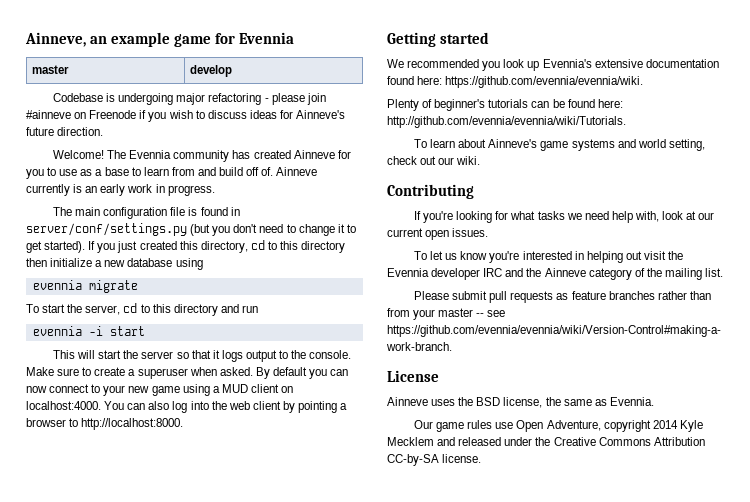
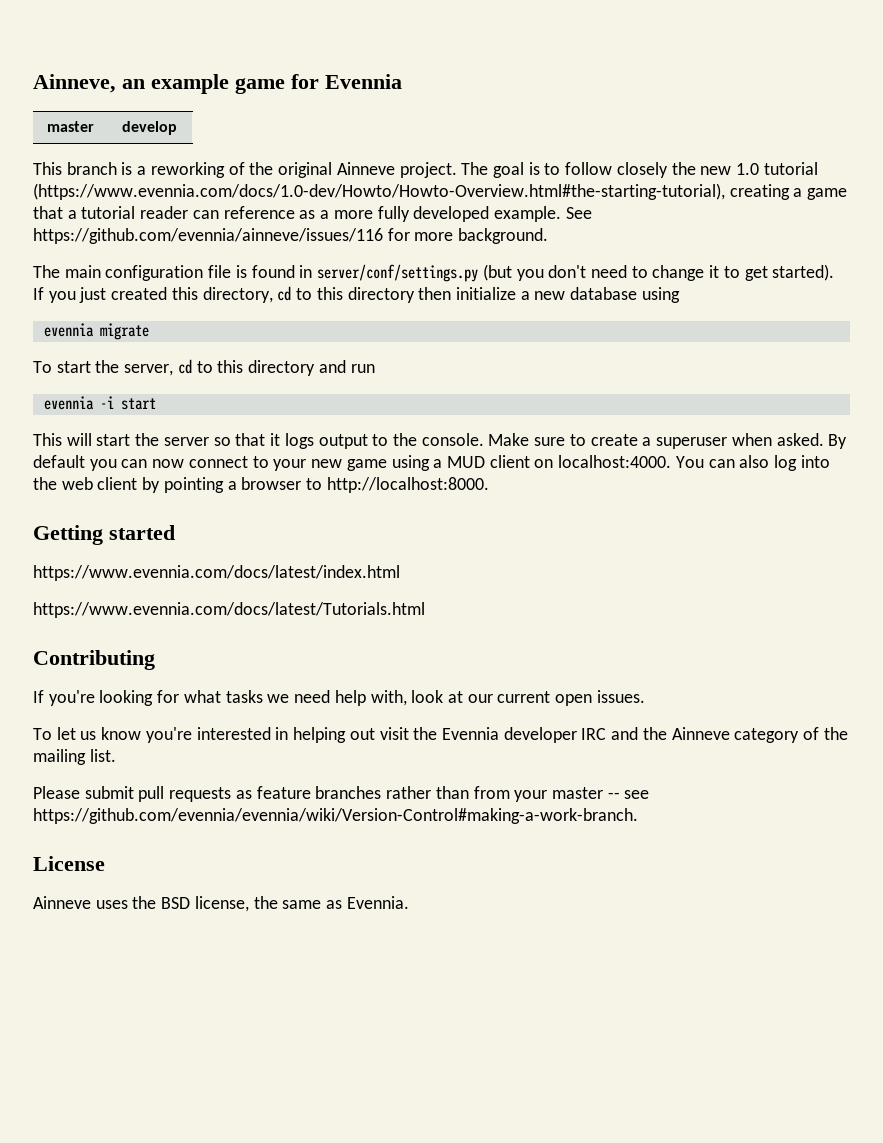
[52,93,326,105] [26,110,346,122] [26,127,104,136] [52,150,351,162] [26,167,318,179] [26,184,215,196] Codebase is undergoing major refactoring - please join #ainneve on Freenode if you wish to discuss ideas for Ainneve's future direction. // Welcome! The Evennia community has created Ainneve for you to use as a base to learn from and build off of. Ainneve currently is an early work in progress. -> [33,162,818,178] [33,183,848,200] [33,206,592,222] [33,228,549,244] This branch is a reworking of the original Ainneve project. The goal is to follow closely the new 1.0 tutorial (https://www.evennia.com/docs/1.0-dev/Howto/Howto-Overview.html#the-starting-tutorial), creating a game that a tutorial reader can reference as a more fully developed example. See https://github.com/evennia/ainneve/issues/116 for more background.
[387,59,719,71] [387,76,644,88] [387,99,623,111] [387,116,626,128] [413,139,705,151] [387,156,481,165] We recommended you look up Evennia's extensive documentation found here: https://github.com/evennia/evennia/wiki. // Plenty of beginner's tutorials can be found here: http://github.com/evennia/evennia/wiki/Tutorials. // To learn about Ainneve's game systems and world setting, check out our wiki. -> [33,565,400,581] [33,602,425,618] https://www.evennia.com/docs/latest/index.html // https://www.evennia.com/docs/latest/Tutorials.html
[413,420,703,432] [387,437,705,446] [387,454,482,466] // Our game rules use Open Adventure, copyright 2014 Kyle Mecklem and released under the Creative Commons Attribution CC-by-SA license. -> (409, 902) none

